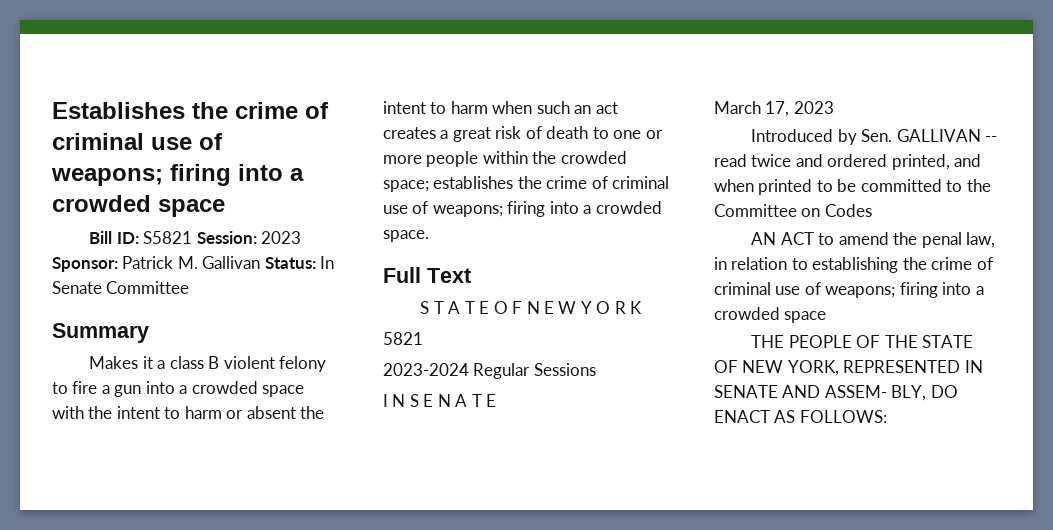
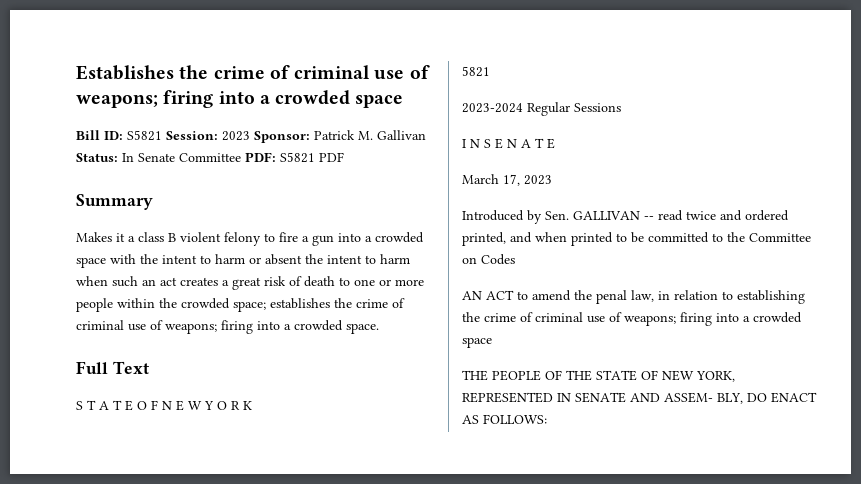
(190, 287) none -> [245,152,344,163] PDF: S5821 PDF

